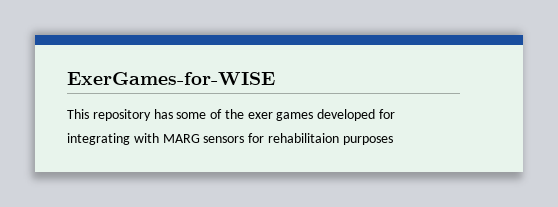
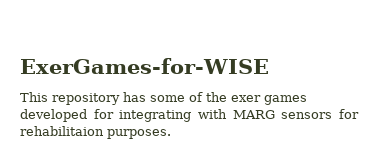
[342,136,393,145] purposes -> [107,129,171,139] purposes.

